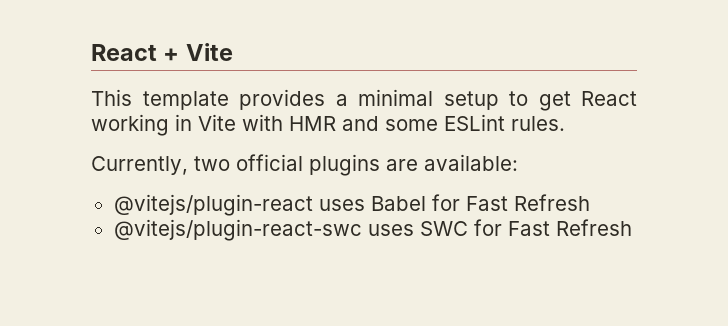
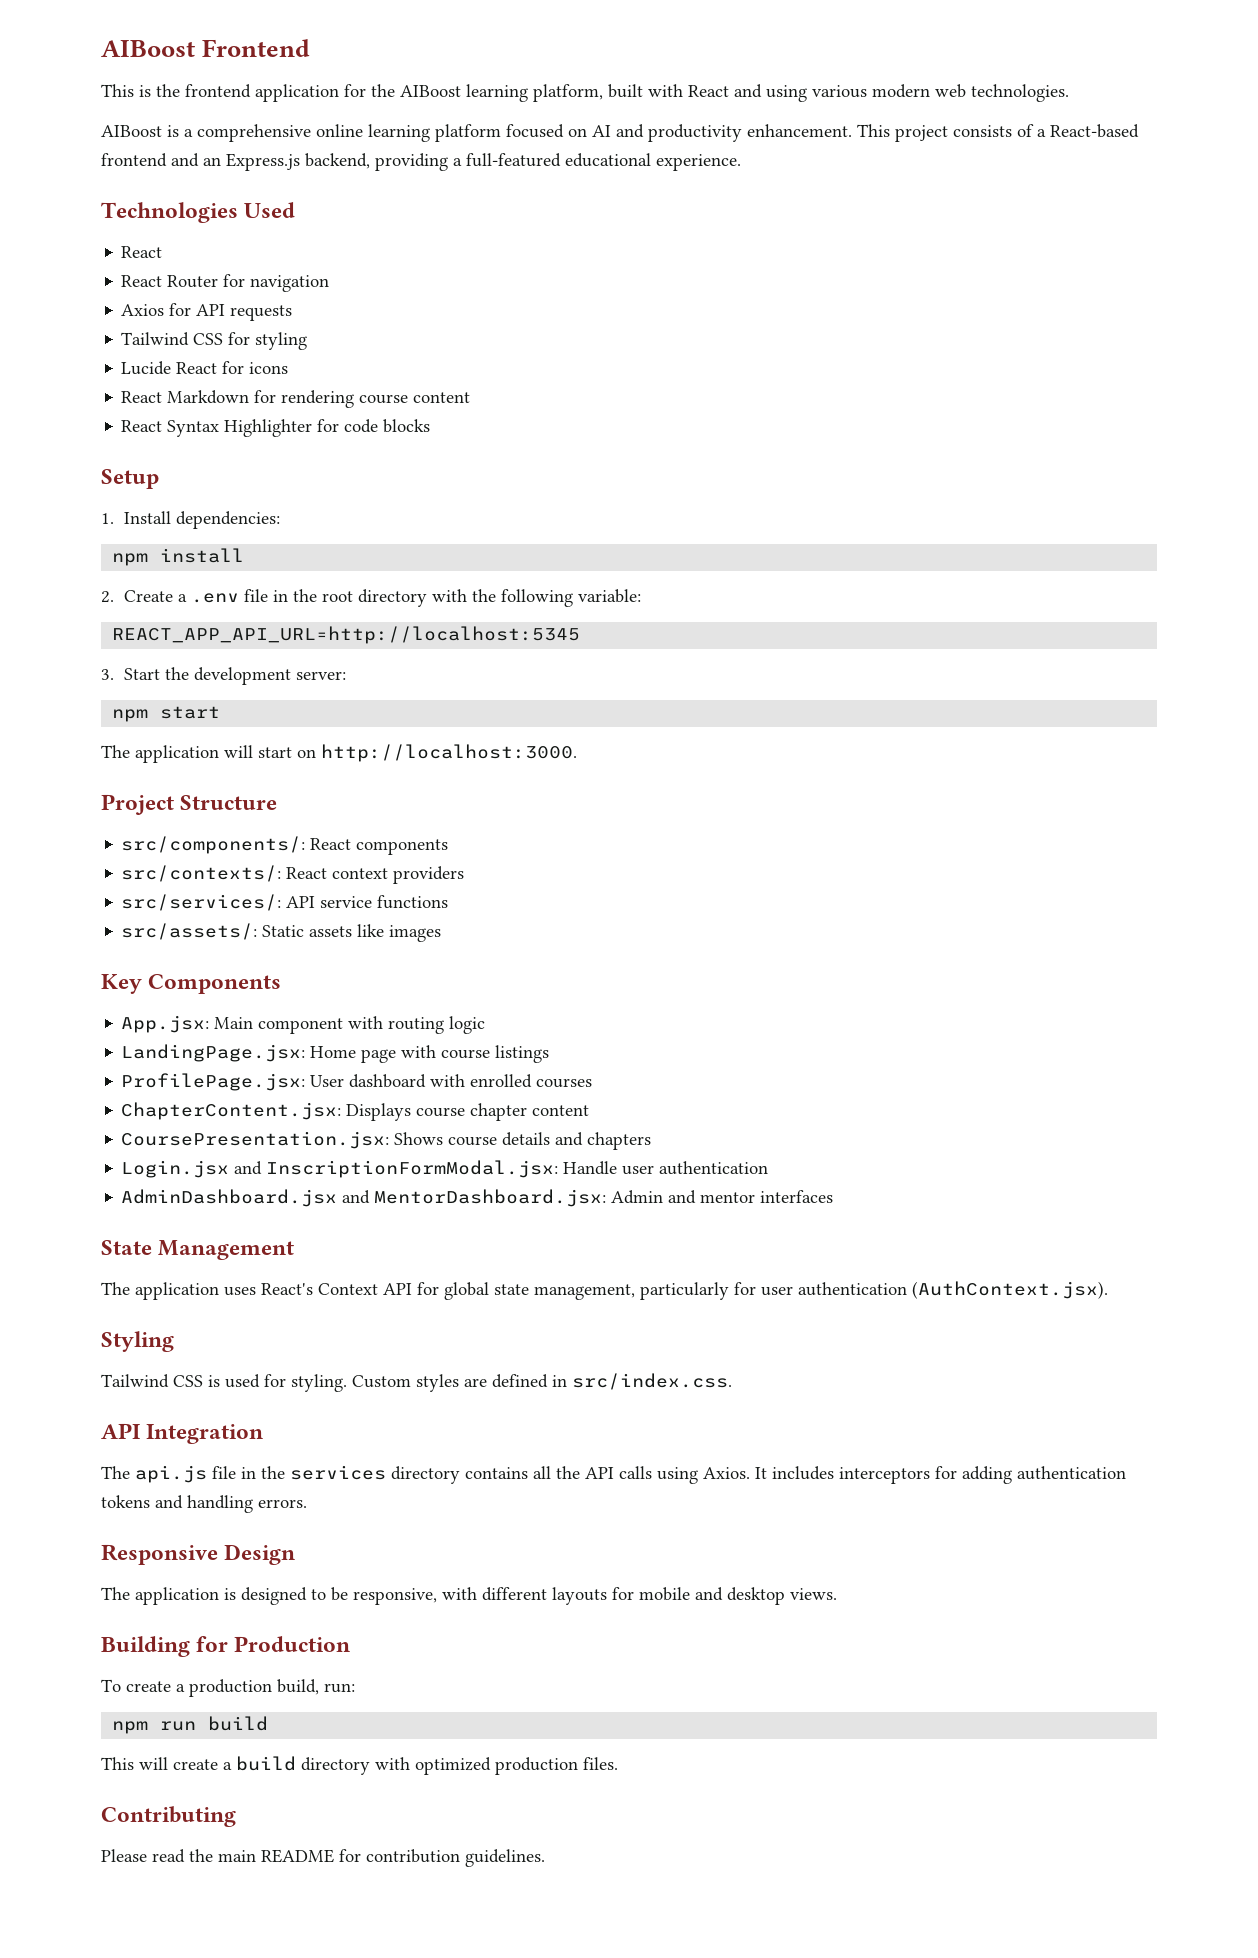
[91,43,233,61] [91,89,637,111] [91,114,565,136] [91,154,518,176] [113,194,590,216] [113,219,632,241] React + Vite // This template provides a minimal setup to get React working in Vite with HMR and some ESLint rules. // Currently, two official plugins are available: // @vitejs/plugin-react uses Babel for Fast Refresh // @vitejs/plugin-react-swc uses SWC for Fast Refresh -> [101,39,311,57] [101,84,1069,102] [101,124,1139,142] [101,153,741,171] [101,202,296,223] [121,246,163,258] [121,274,330,292] [121,303,293,321] [121,332,308,350] [121,361,289,375] [121,390,471,408] [121,419,431,437] [101,469,159,489] [101,511,281,529] [112,548,245,566] [101,589,642,607] [112,626,581,644] [101,667,347,685] [112,706,221,722] [101,744,577,763] [101,794,278,815] [121,836,449,855] [121,865,465,884] [121,894,449,911] [121,923,442,942] [101,974,282,994] [121,1015,486,1034] [121,1044,550,1063] [121,1073,593,1091] [121,1102,590,1121] [121,1131,652,1150] [121,1160,769,1178] [121,1189,834,1207] [101,1240,295,1260] [101,1281,1108,1300] [101,1331,174,1352] [101,1373,732,1392] [101,1423,264,1444] [101,1465,1126,1484] [101,1495,307,1513] [101,1544,296,1565] [101,1587,837,1605] [101,1636,351,1657] [101,1679,355,1697] [112,1716,269,1734] [101,1756,618,1775] [101,1806,236,1827] [101,1849,545,1867] AIBoost Frontend // This is the frontend application for the AIBoost learning platform, built with React and using various modern web technologies. // AIBoost is a comprehensive online learning platform focused on AI and productivity enhancement. This project consists of a React-based frontend and an Express.js backend, providing a full-featured educational experience. // Technologies Used // React // React Router for navigation // Axios for API requests // Tailwind CSS for styling // Lucide React for icons // React Markdown for rendering course content // React Syntax Highlighter for code blocks // Setup // 1. Install dependencies: // npm install // 2. Create a .env file in the root directory with the following variable: // REACT_APP_API_URL=http://localhost:5345 // 3. Start the development server: // npm start // The application will start on http://localhost:3000. // Project Structure // src/components/: React components // src/contexts/: React context providers // src/services/: API service functions // src/assets/: Static assets like images // Key Components // App.jsx: Main component with routing logic // LandingPage.jsx: Home page with course listings // ProfilePage.jsx: User dashboard with enrolled courses // ChapterContent.jsx: Displays course chapter content // CoursePresentation.jsx: Shows course details and chapters // Login.jsx and InscriptionFormModal.jsx: Handle user authentication // AdminDashboard.jsx and MentorDashboard.jsx: Admin and mentor interfaces // State Management // The application uses React's Context API for global state management, particularly for user authentication (AuthContext.jsx). // Styling // Tailwind CSS is used for styling. Custom styles are defined in src/index.css. // API Integration // The api.js file in the services directory contains all the API calls using Axios. It includes interceptors for adding authentication tokens and handling errors. // Responsive Design // The application is designed to be responsive, with different layouts for mobile and desktop views. // Building for Production // To create a production build, run: // npm run build // This will create a build directory with optimized production files. // Contributing // Please read the main README for contribution guidelines.

